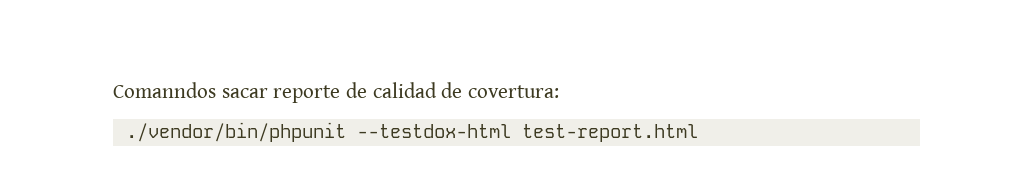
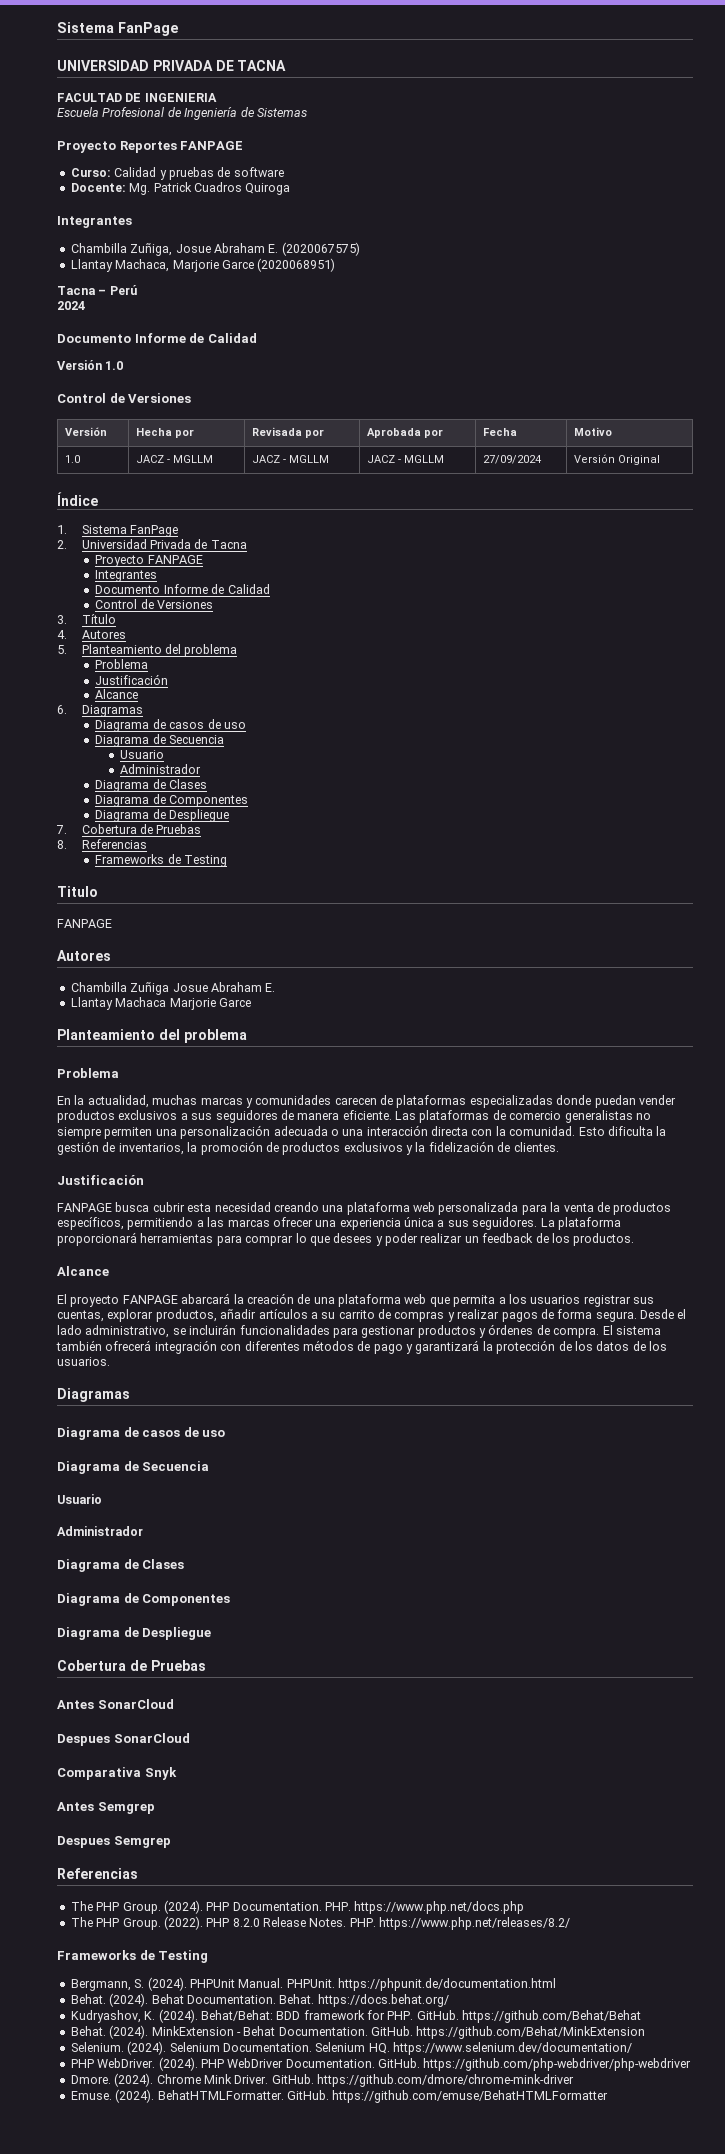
[113,82,560,103] [125,122,698,142] Comanndos sacar reporte de calidad de covertura: // ./vendor/bin/phpunit --testdox-html test-report.html -> [57,22,179,36] [57,60,287,71] [57,93,217,102] [57,107,307,120] [57,141,244,153] [70,167,284,180] [70,182,291,195] [57,216,132,228] [70,242,360,256] [70,258,336,272] [57,285,137,295] [57,301,85,310] [57,333,257,343] [57,360,124,370] [57,393,192,403] [65,427,108,436] [136,428,195,438] [252,427,325,438] [367,428,444,438] [483,428,518,436] [574,427,613,436] [65,455,81,463] [136,455,214,463] [252,455,330,463] [367,455,445,463] [483,455,543,464] [574,454,661,465] [57,492,98,506] [57,525,179,537] [57,539,247,549] [95,555,203,567] [95,570,158,582] [95,584,270,594] [95,599,214,609] [57,614,116,624] [57,630,126,639] [57,644,238,657] [95,659,149,669] [95,674,169,685] [95,689,139,699] [57,705,143,717] [95,719,246,732] [95,734,225,747] [120,750,165,759] [120,764,202,774] [95,779,208,792] [95,794,249,807] [95,809,230,822] [56,824,202,834] [57,839,147,849] [95,854,228,867] [57,886,98,897] [57,919,112,928] [57,950,111,961] [70,982,276,995] [70,997,251,1010] [57,1029,247,1043] [57,1068,119,1078] [57,1095,676,1108] [57,1110,651,1123] [57,1125,667,1139] [57,1141,559,1155] [57,1175,144,1185] [57,1202,672,1215] [57,1217,621,1230] [57,1232,635,1246] [57,1266,109,1276] [57,1293,654,1307] [57,1309,687,1322] [57,1324,661,1338] [56,1340,667,1354] [57,1357,110,1366] [57,1388,130,1402] [57,1427,226,1440] [57,1461,210,1474] [57,1494,102,1504] [57,1526,143,1536] [57,1559,185,1572] [57,1593,231,1606] [57,1627,212,1640] [57,1660,206,1671] [57,1699,174,1709] [57,1733,190,1746] [57,1767,177,1780] [57,1802,155,1814] [57,1836,171,1848] [57,1868,138,1879] [70,1900,525,1914] [70,1916,571,1930] [57,1950,209,1963] [70,1977,556,1991] [70,1993,449,2007] [70,2009,642,2023] [70,2025,646,2039] [70,2041,632,2055] [70,2057,692,2071] [70,2073,574,2087] [70,2089,609,2103] Sistema FanPage // UNIVERSIDAD PRIVADA DE TACNA // FACULTAD DE INGENIERIA // Escuela Profesional de Ingeniería de Sistemas // Proyecto Reportes FANPAGE // Curso: Calidad y pruebas de software // Docente: Mg. Patrick Cuadros Quiroga // Integrantes // Chambilla Zuñiga, Josue Abraham E. (2020067575) // Llantay Machaca, Marjorie Garce (2020068951) // Tacna – Perú // 2024 // Documento Informe de Calidad // Versión 1.0 // Control de Versiones // Versión | Hecha por | Revisada por | Aprobada por | Fecha | Motivo // 1.0 | JACZ - MGLLM | JACZ - MGLLM | JACZ - MGLLM | 27/09/2024 | Versión Original // Índice // 1. Sistema FanPage // 2. Universidad Privada de Tacna // Proyecto FANPAGE // Integrantes // Documento Informe de Calidad // Control de Versiones // 3. Título // 4. Autores // 5. Planteamiento del problema // Problema // Justificación // Alcance // 6. Diagramas // Diagrama de casos de uso // Diagrama de Secuencia // Usuario // Administrador // Diagrama de Clases // Diagrama de Componentes // Diagrama de Despliegue // 7. Cobertura de Pruebas // 8. Referencias // Frameworks de Testing // Titulo // FANPAGE // Autores // Chambilla Zuñiga Josue Abraham E. // Llantay Machaca Marjorie Garce // Planteamiento del problema // Problema // En la actualidad, muchas marcas y comunidades carecen de plataformas especializadas donde puedan vender productos exclusivos a sus seguidores de manera eficiente. Las plataformas de comercio generalistas no siempre permiten una personalización adecuada o una interacción directa con la comunidad. Esto dificulta la gestión de inventarios, la promoción de productos exclusivos y la fidelización de clientes. // Justificación // FANPAGE busca cubrir esta necesidad creando una plataforma web personalizada para la venta de productos específicos, permitiendo a las marcas ofrecer una experiencia única a sus seguidores. La plataforma proporcionará herramientas para comprar lo que desees y poder realizar un feedback de los productos. // Alcance // El proyecto FANPAGE abarcará la creación de una plataforma web que permita a los usuarios registrar sus cuentas, explorar productos, añadir artículos a su carrito de compras y realizar pagos de forma segura. Desde el lado administrativo, se incluirán funcionalidades para gestionar productos y órdenes de compra. El sistema también ofrecerá integración con diferentes métodos de pago y garantizará la protección de los datos de los usuarios. // Diagramas // Diagrama de casos de uso // Diagrama de Secuencia // Usuario // Administrador // Diagrama de Clases // Diagrama de Componentes // Diagrama de Despliegue // Cobertura de Pruebas // Antes SonarCloud // Despues SonarCloud // Comparativa Snyk // Antes Semgrep // Despues Semgrep // Referencias // The PHP Group. (2024). PHP Documentation. PHP. https://www.php.net/docs.php // The PHP Group. (2022). PHP 8.2.0 Release Notes. PHP. https://www.php.net/releases/8.2/ // Frameworks de Testing // Bergmann, S. (2024). PHPUnit Manual. PHPUnit. https://phpunit.de/documentation.html // Behat. (2024). Behat Documentation. Behat. https://docs.behat.org/ // Kudryashov, K. (2024). Behat/Behat: BDD framework for PHP. GitHub. https://github.com/Behat/Behat // Behat. (2024). MinkExtension - Behat Documentation. GitHub. https://github.com/Behat/MinkExtension // Selenium. (2024). Selenium Documentation. Selenium HQ. https://www.selenium.dev/documentation/ // PHP WebDriver. (2024). PHP WebDriver Documentation. GitHub. https://github.com/php-webdriver/php-webdriver // Dmore. (2024). Chrome Mink Driver. GitHub. https://github.com/dmore/chrome-mink-driver // Emuse. (2024). BehatHTMLFormatter. GitHub. https://github.com/emuse/BehatHTMLFormatter

